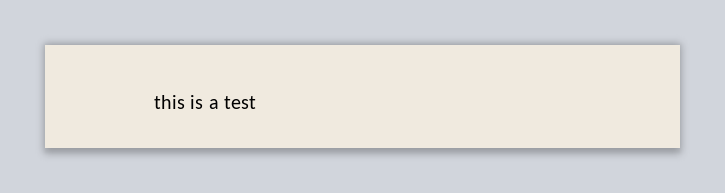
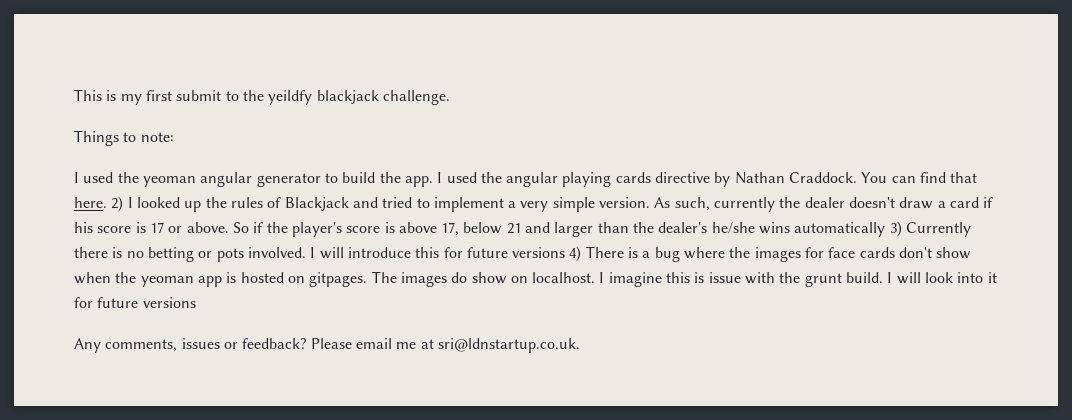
[154,95,257,109] this is a test -> [74,89,450,105] [74,130,174,146] [74,172,978,187] [74,196,994,212] [74,221,972,237] [74,246,972,262] [74,271,997,287] [74,297,196,308] [74,338,580,353] This is my first submit to the yeildfy blackjack challenge. // Things to note: // I used the yeoman angular generator to build the app. I used the angular playing cards directive by Nathan Craddock. You can find that here. 2) I looked up the rules of Blackjack and tried to implement a very simple version. As such, currently the dealer doesn't draw a card if his score is 17 or above. So if the player's score is above 17, below 21 and larger than the dealer's he/she wins automatically 3) Currently there is no betting or pots involved. I will introduce this for future versions 4) There is a bug where the images for face cards don't show when the yeoman app is hosted on gitpages. The images do show on localhost. I imagine this is issue with the grunt build. I will look into it for future versions // Any comments, issues or feedback? Please email me at sri@ldnstartup.co.uk.

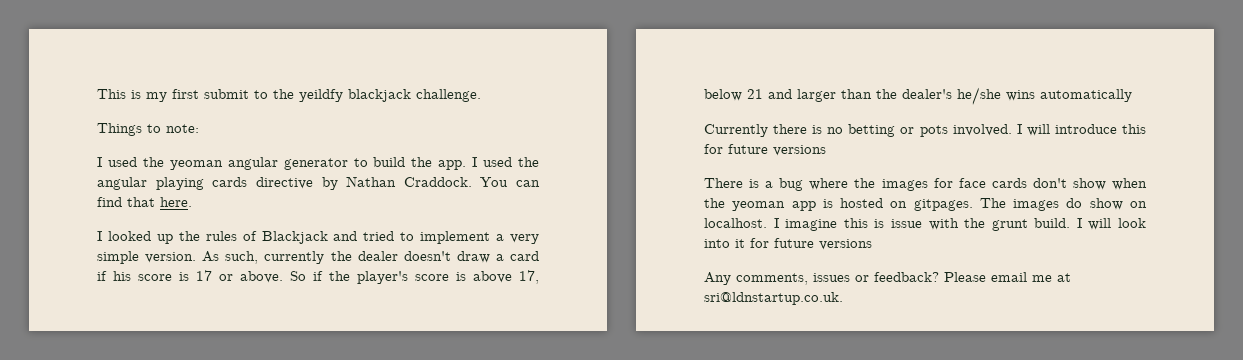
[111,196,124,212] 2) -> (192, 202) //
[889,221,902,237] 3) -> (1132, 95) //
[569,246,582,262] 4) -> (826, 150) //

